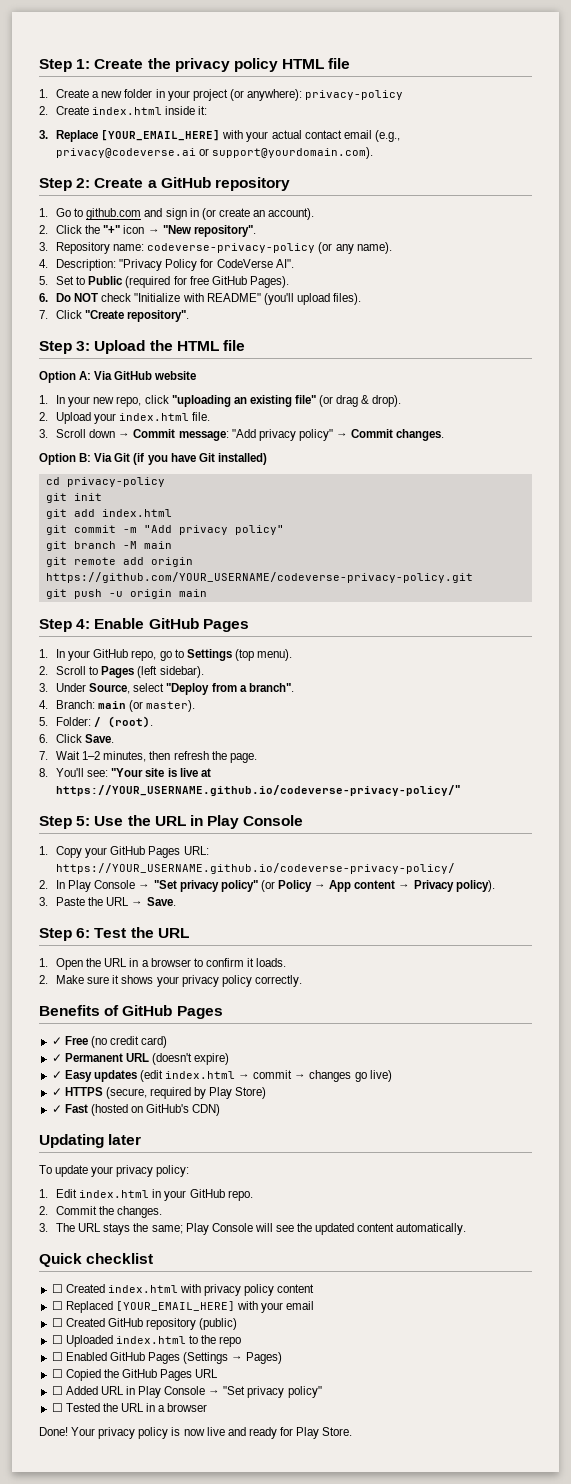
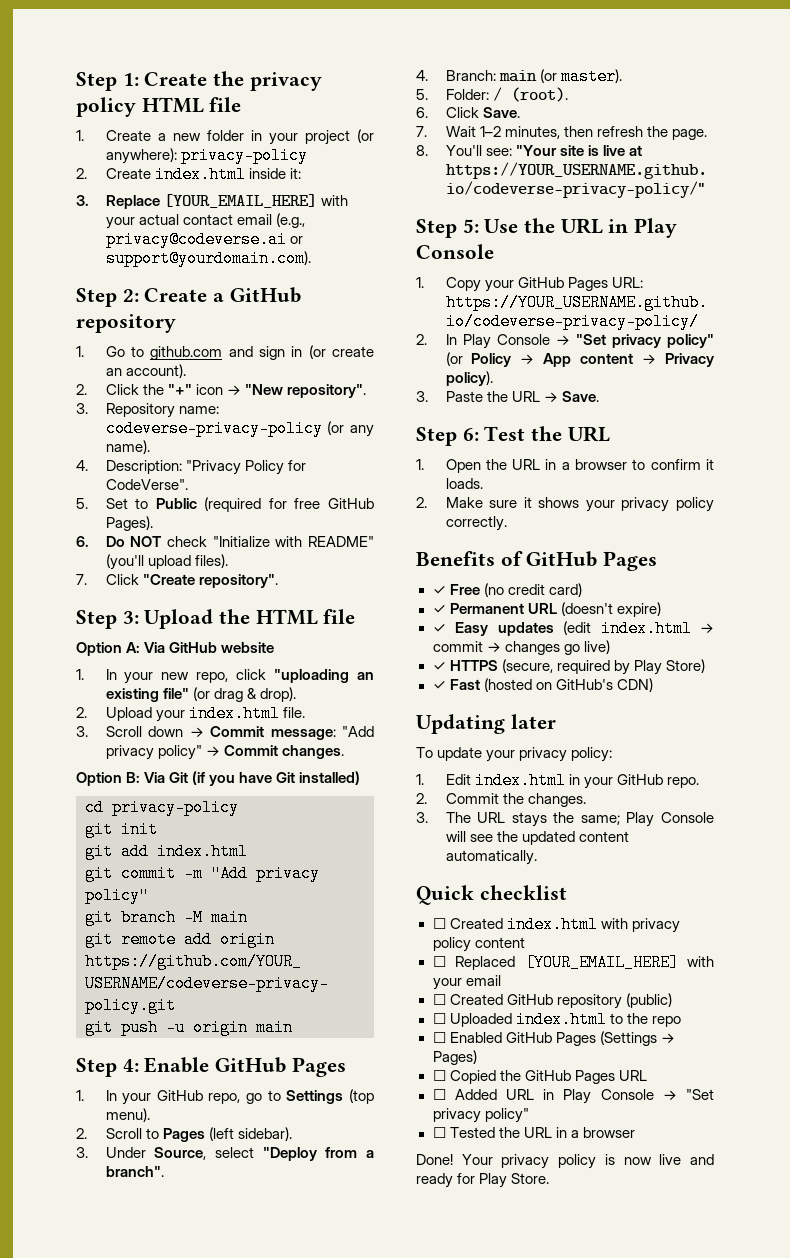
[216,259,294,268] CodeVerse AI". -> [105,479,188,490] CodeVerse".

